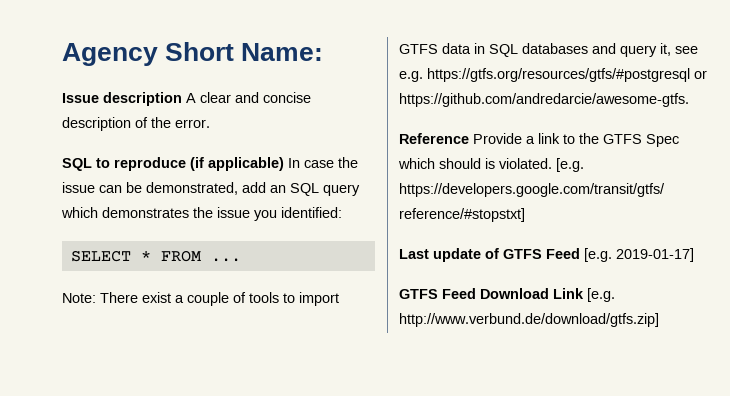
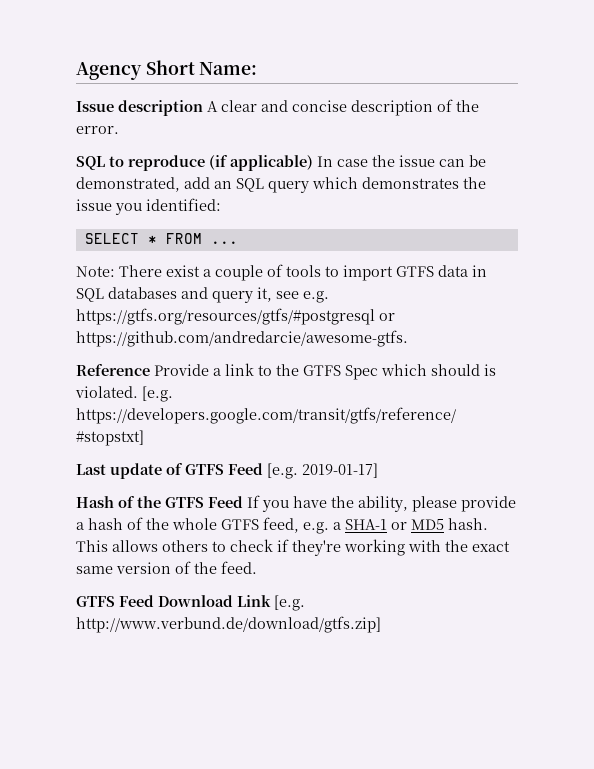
(694, 255) none -> [76,495,516,512] [76,517,488,534] [76,539,510,556] [76,561,257,574] // Hash of the GTFS Feed If you have the ability, please provide a hash of the whole GTFS feed, e.g. a SHA-1 or MD5 hash. This allows others to check if they're working with the exact same version of the feed.

